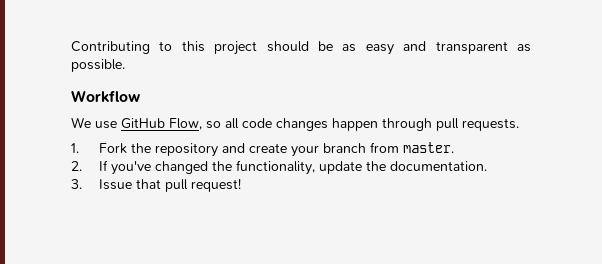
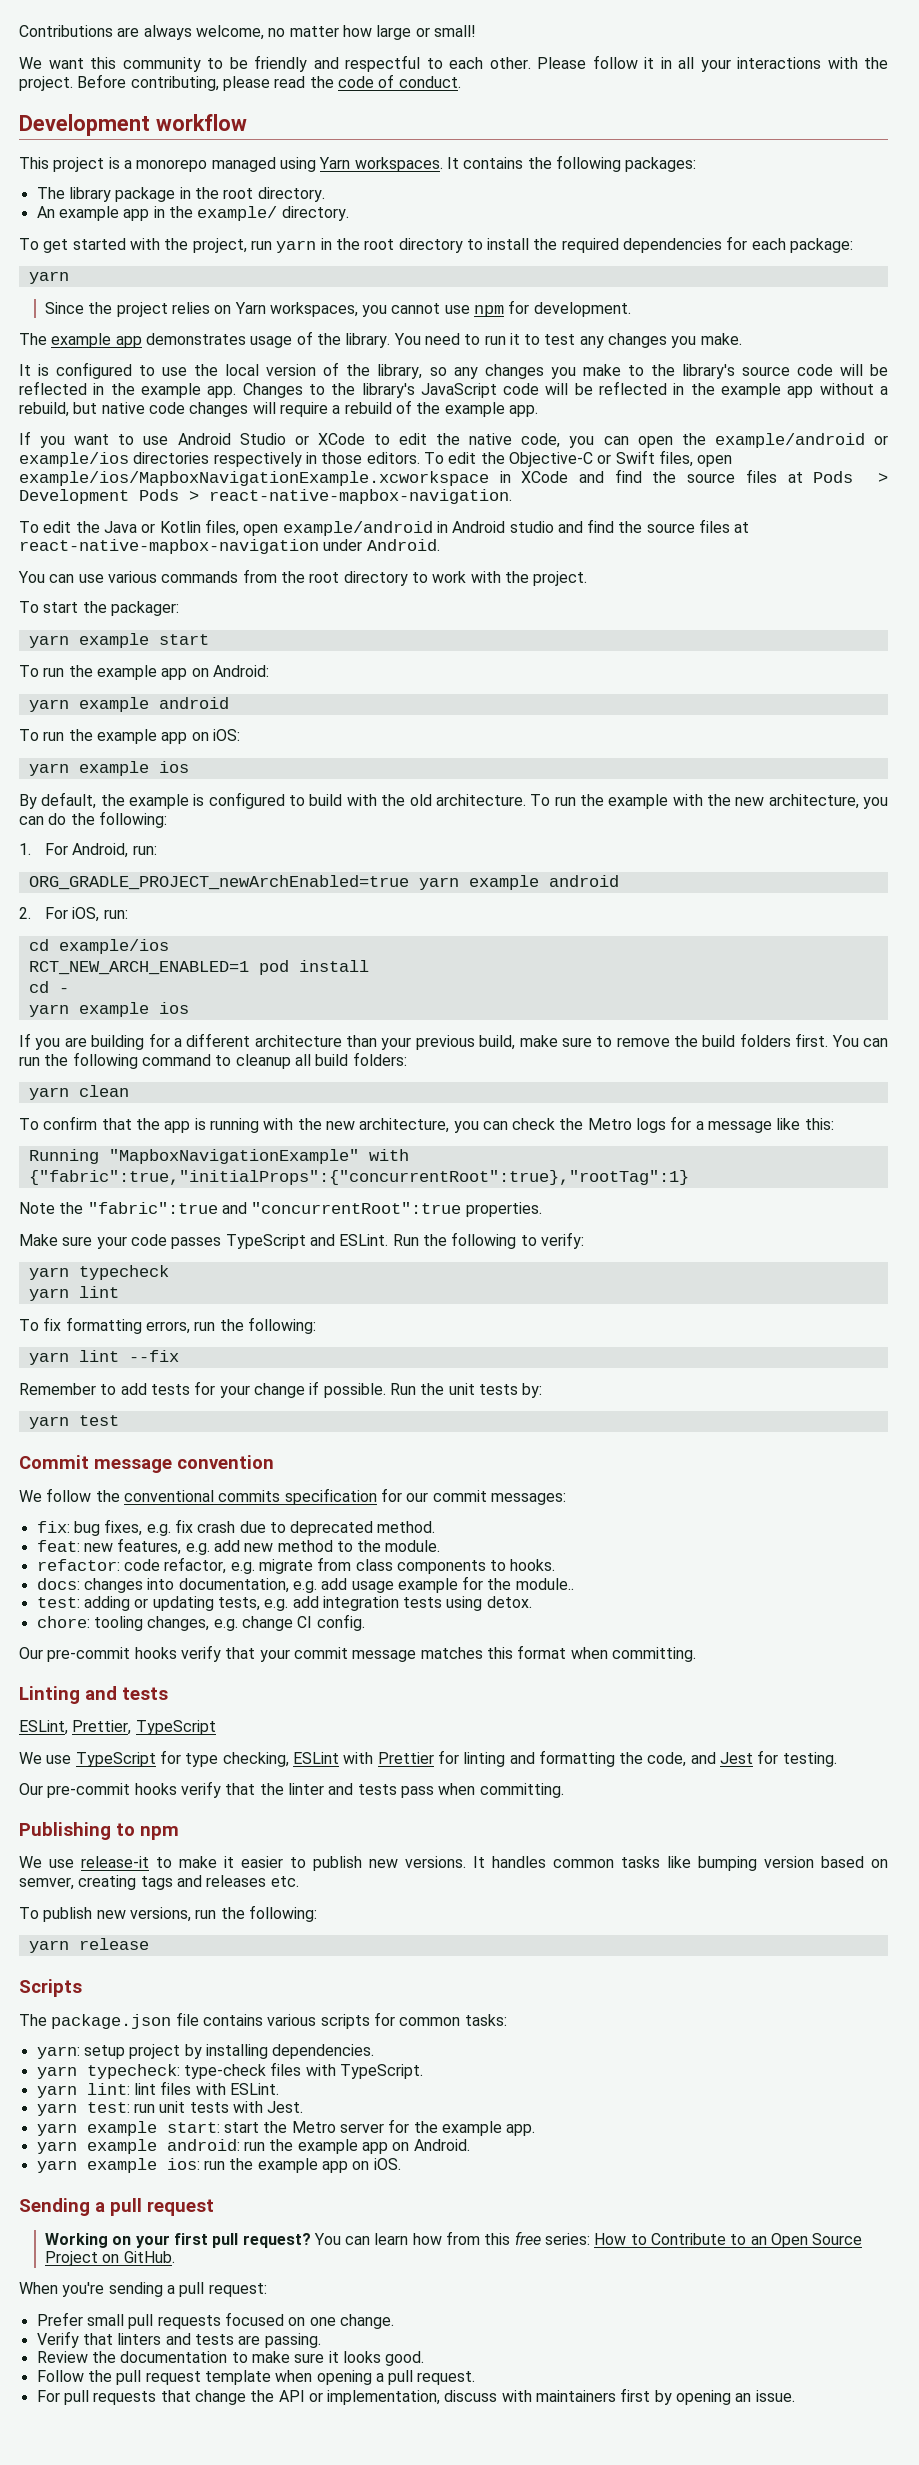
[71,41,531,55] [71,59,125,72] [71,90,140,103] [71,117,519,131] [71,142,454,157] [71,160,487,175] [71,178,241,192] Contributing to this project should be as easy and transparent as possible. // Workflow // We use GitHub Flow, so all code changes happen through pull requests. // 1. Fork the repository and create your branch from master. // 2. If you've changed the functionality, update the documentation. // 3. Issue that pull request! -> [19,25,476,40] [19,55,888,72] [19,74,461,91] [19,114,247,136] [19,155,697,172] [36,187,325,202] [36,206,349,221] [19,236,854,253] [28,271,69,284] [44,300,631,317] [19,331,742,348] [19,362,888,379] [19,381,888,398] [19,400,538,417] [19,431,888,448] [19,450,733,467] [19,469,889,486] [19,489,512,504] [19,519,750,536] [19,539,440,554] [18,569,588,586] [19,601,179,616] [28,633,209,648] [19,665,269,680] [28,697,229,712] [19,729,240,744] [28,761,189,776] [19,792,889,809] [19,811,167,828] [19,843,157,858] [28,875,619,890] [19,907,128,922] [28,939,169,954] [28,960,369,975] [28,981,69,993] [28,1002,189,1017] [19,1033,889,1050] [19,1052,407,1069] [28,1085,129,1100] [19,1116,834,1133] [28,1149,409,1164] [28,1170,689,1185] [19,1202,542,1217] [19,1232,584,1249] [28,1265,169,1280] [28,1286,119,1301] [19,1317,316,1334] [28,1350,179,1365] [19,1381,543,1398] [28,1415,119,1429] [19,1455,274,1473] [19,1488,566,1505] [36,1519,436,1536] [36,1538,441,1555] [36,1557,556,1574] [36,1576,574,1593] [36,1596,532,1611] [36,1614,365,1631] [19,1645,696,1662] [19,1686,168,1704] [19,1720,216,1735] [19,1750,837,1767] [19,1781,564,1798] [19,1822,179,1840] [19,1856,888,1871] [19,1875,299,1890] [19,1905,317,1922] [28,1938,149,1953] [19,1979,82,1997] [19,2012,507,2029] [36,2044,375,2059] [36,2062,423,2079] [36,2081,279,2098] [36,2101,304,2116] [36,2119,536,2136] [36,2139,470,2154] [36,2158,401,2173] [19,2198,214,2216] [44,2231,863,2248] [44,2251,175,2266] [19,2282,267,2297] [36,2312,394,2329] [36,2331,321,2348] [36,2351,425,2366] [36,2370,476,2385] [36,2388,795,2405] Contributions are always welcome, no matter how large or small! // We want this community to be friendly and respectful to each other. Please follow it in all your interactions with the project. Before contributing, please read the code of conduct. // Development workflow // This project is a monorepo managed using Yarn workspaces. It contains the following packages: // The library package in the root directory. // An example app in the example/ directory. // To get started with the project, run yarn in the root directory to install the required dependencies for each package: // yarn // Since the project relies on Yarn workspaces, you cannot use npm for development. // The example app demonstrates usage of the library. You need to run it to test any changes you make. // It is configured to use the local version of the library, so any changes you make to the library's source code will be reflected in the example app. Changes to the library's JavaScript code will be reflected in the example app without a rebuild, but native code changes will require a rebuild of the example app. // If you want to use Android Studio or XCode to edit the native code, you can open the example/android or example/ios directories respectively in those editors. To edit the Objective-C or Swift files, open example/ios/MapboxNavigationExample.xcworkspace in XCode and find the source files at Pods > Development Pods > react-native-mapbox-navigation. // To edit the Java or Kotlin files, open example/android in Android studio and find the source files at react-native-mapbox-navigation under Android. // You can use various commands from the root directory to work with the project. // To start the packager: // yarn example start // To run the example app on Android: // yarn example android // To run the example app on iOS: // yarn example ios // By default, the example is configured to build with the old architecture. To run the example with the new architecture, you can do the following: // 1. For Android, run: // ORG_GRADLE_PROJECT_newArchEnabled=true yarn example android // 2. For iOS, run: // cd example/ios // RCT_NEW_ARCH_ENABLED=1 pod install // cd - // yarn example ios // If you are building for a different architecture than your previous build, make sure to remove the build folders first. You can run the following command to cleanup all build folders: // yarn clean // To confirm that the app is running with the new architecture, you can check the Metro logs for a message like this: // Running "MapboxNavigationExample" with {"fabric":true,"initialProps":{"concurrentRoot":true},"rootTag":1} // Note the "fabric":true and "concurrentRoot":true properties. // Make sure your code passes TypeScript and ESLint. Run the following to verify: // yarn typecheck // yarn lint // To fix formatting errors, run the following: // yarn lint --fix // Remember to add tests for your change if possible. Run the unit tests by: // yarn test // Commit message convention // We follow the conventional commits specification for our commit messages: // fix: bug fixes, e.g. fix crash due to deprecated method. // feat: new features, e.g. add new method to the module. // refactor: code refactor, e.g. migrate from class components to hooks. // docs: changes into documentation, e.g. add usage example for the module.. // test: adding or updating tests, e.g. add integration tests using detox. // chore: tooling changes, e.g. change CI config. // Our pre-commit hooks verify that your commit message matches this format when committing. // Linting and tests // ESLint, Prettier, TypeScript // We use TypeScript for type checking, ESLint with Prettier for linting and formatting the code, and Jest for testing. // Our pre-commit hooks verify that the linter and tests pass when committing. // Publishing to npm // We use release-it to make it easier to publish new versions. It handles common tasks like bumping version based on semver, creating tags and releases etc. // To publish new versions, run the following: // yarn release // Scripts // The package.json file contains various scripts for common tasks: // yarn: setup project by installing dependencies. // yarn typecheck: type-check files with TypeScript. // yarn lint: lint files with ESLint. // yarn test: run unit tests with Jest. // yarn example start: start the Metro server for the example app. // yarn example android: run the example app on Android. // yarn example ios: run the example app on iOS. // Sending a pull request // Working on your first pull request? You can learn how from this free series: How to Contribute to an Open Source Project on GitHub. // When you're sending a pull request: // Prefer small pull requests focused on one change. // Verify that linters and tests are passing. // Review the documentation to make sure it looks good. // Follow the pull request template when opening a pull request. // For pull requests that change the API or implementation, discuss with maintainers first by opening an issue.

